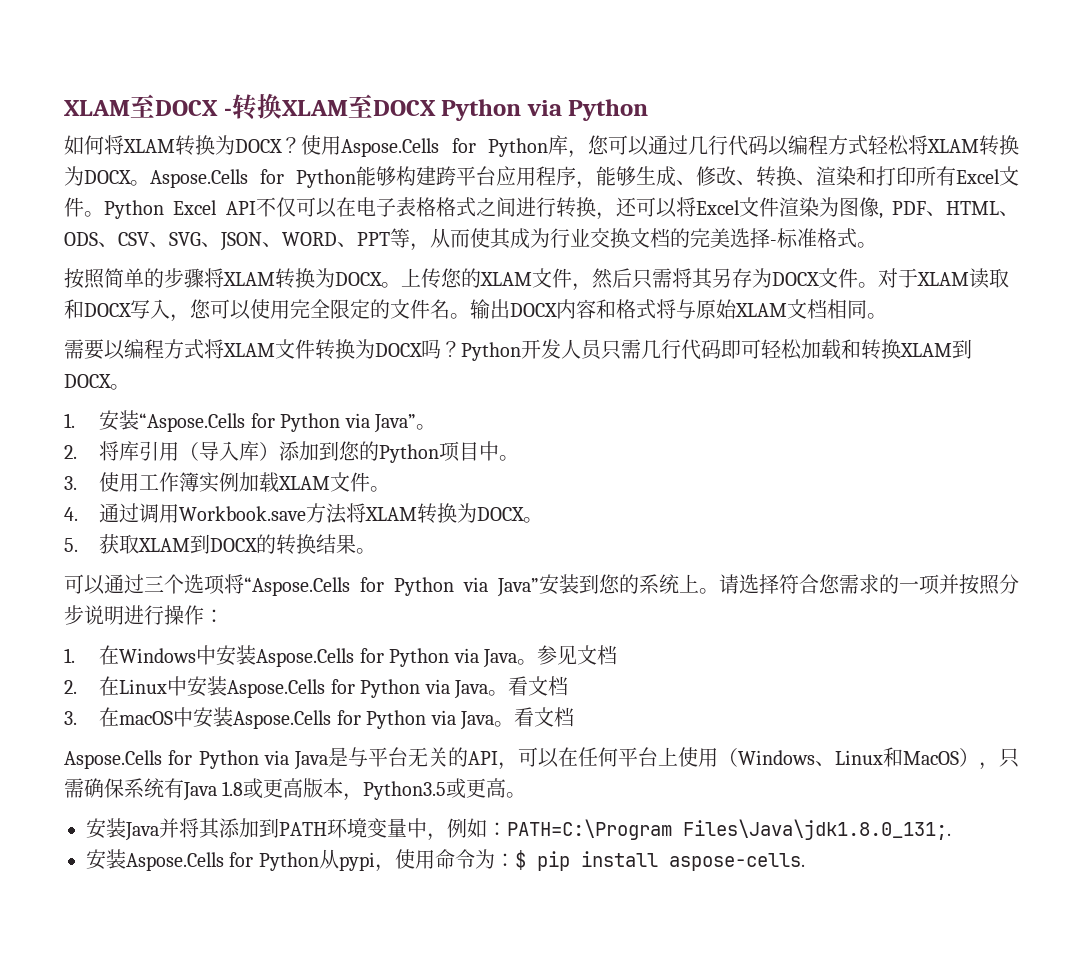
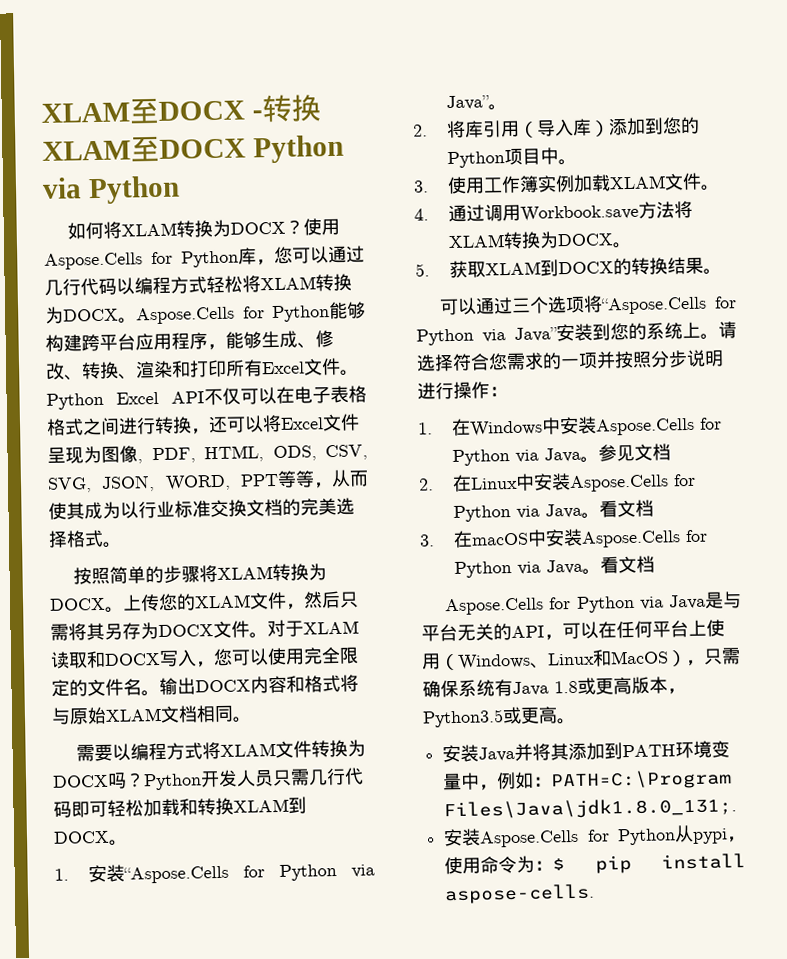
[778,197,819,217] 渲染 -> [47,446,84,464] 呈现
[892,201,1019,216] [64,232,390,251] PDF、HTML、ODS、CSV、SVG、JSON、WORD、PPT -> [151,444,368,464] [47,470,297,493] PDF, HTML, ODS, CSV, SVG, JSON, WORD, PPT等
[550,228,590,248] 行业 -> [120,500,211,519] 以行业标准
[770,228,817,248] -标准 -> (68, 539) none

